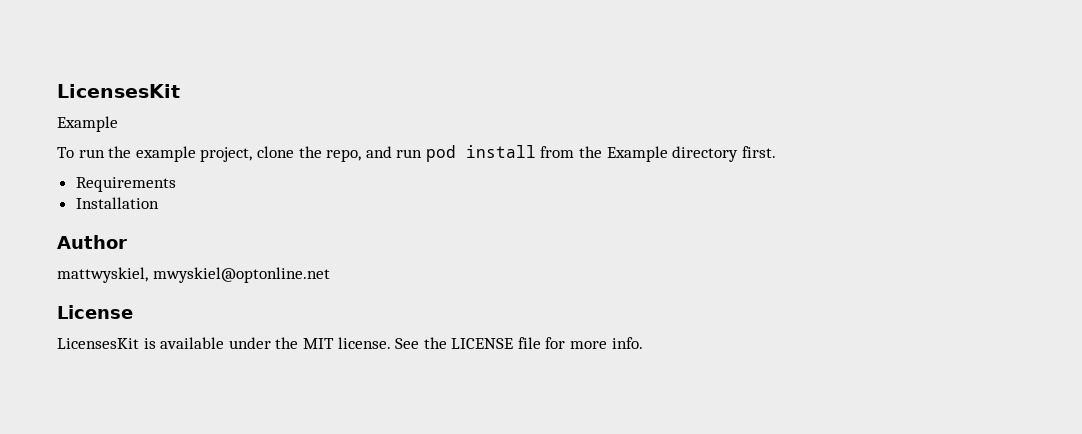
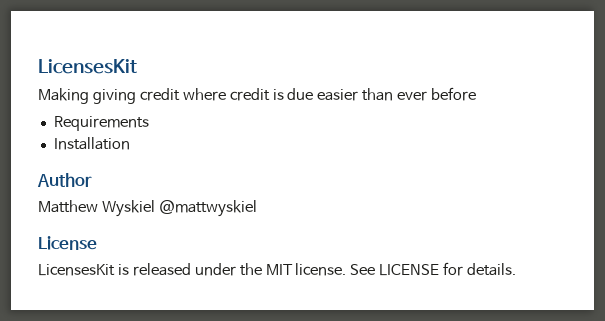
[57,116,118,132] [57,145,776,162] Example // To run the example project, clone the repo, and run pod install from the Example directory first. -> [38,87,477,104] Making giving credit where credit is due easier than ever before
[57,267,330,283] mattwyskiel, mwyskiel@optonline.net -> [38,200,257,217] Matthew Wyskiel @mattwyskiel
[160,337,225,349] available -> [132,263,191,276] released
[423,337,643,349] the LICENSE file for more info. -> [379,262,517,276] LICENSE for details.

